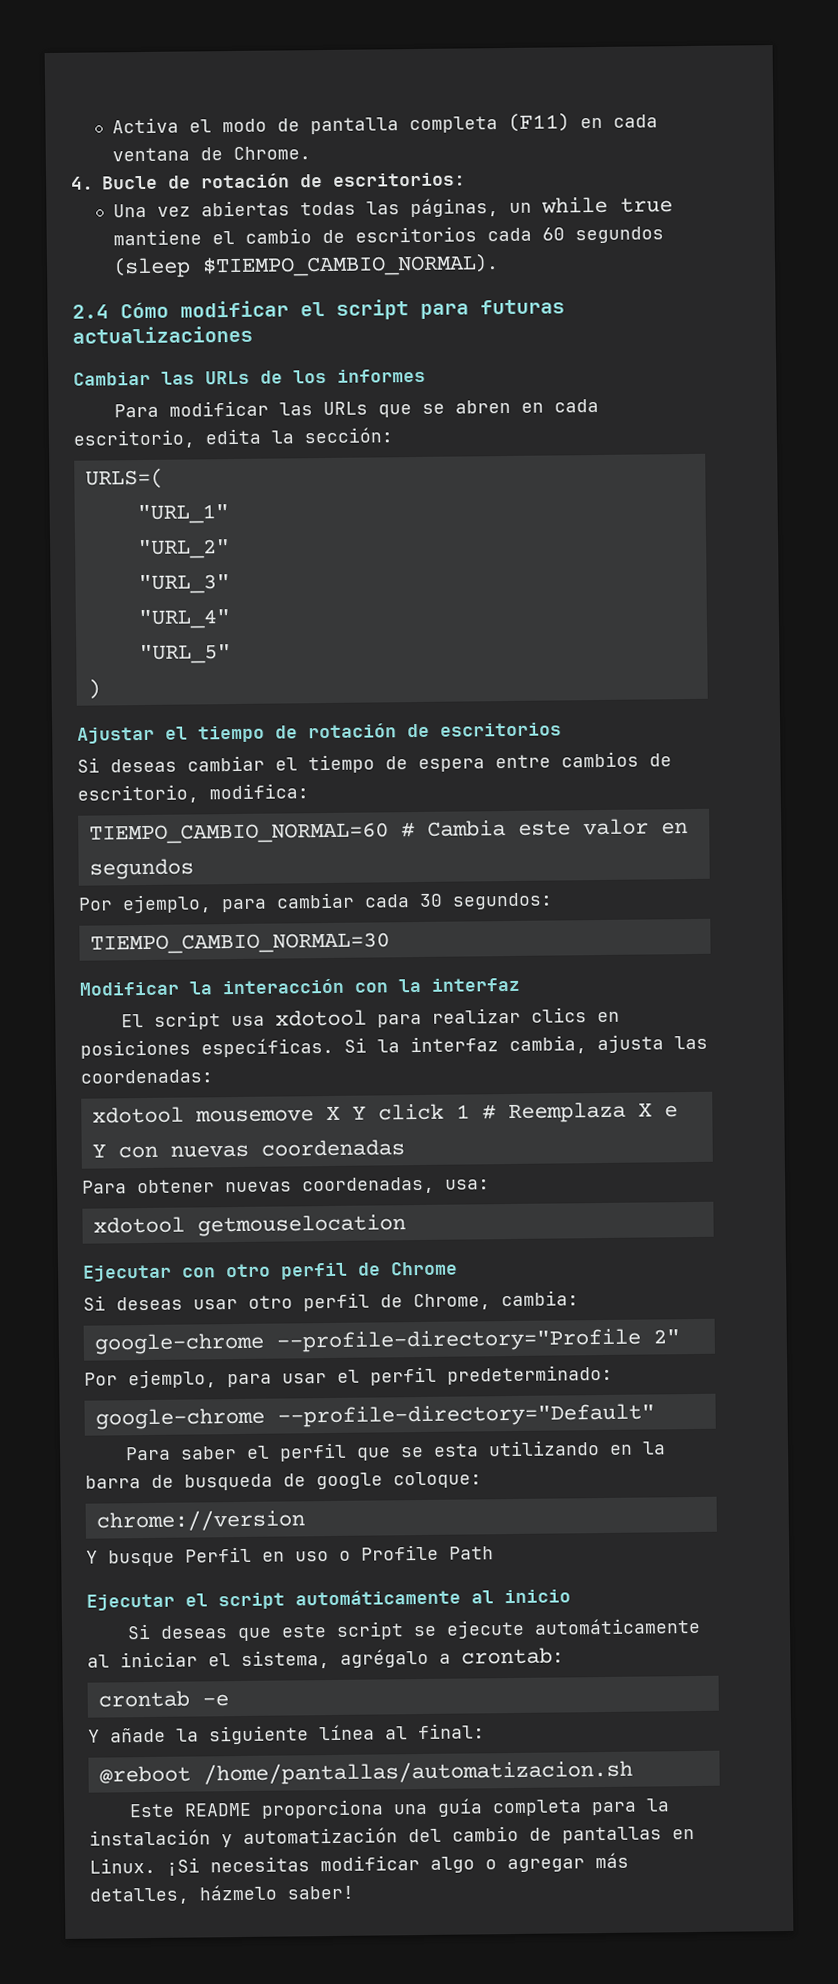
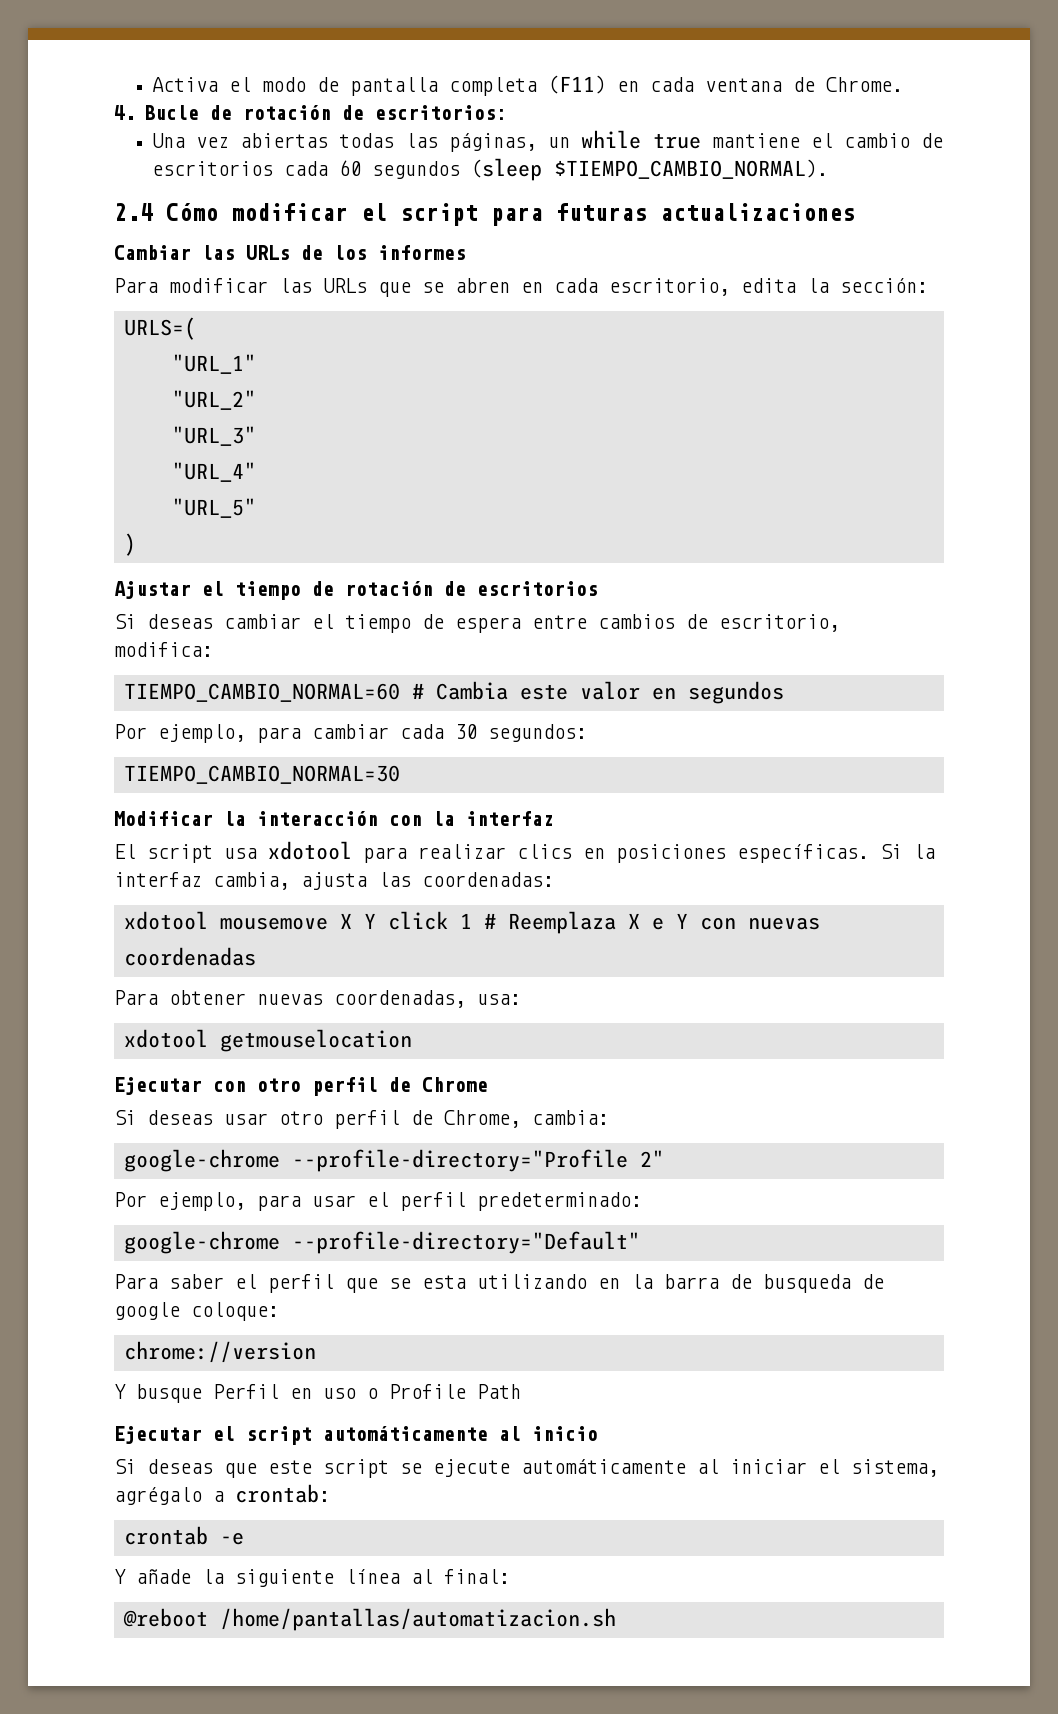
[128,1798,670,1819] [89,1825,695,1848] [89,1852,629,1876] [89,1884,354,1905] // Este README proporciona una guía completa para la instalación y automatización del cambio de pantallas en Linux. ¡Si necesitas modificar algo o agregar más detalles, házmelo saber! -> (616, 1619) none

